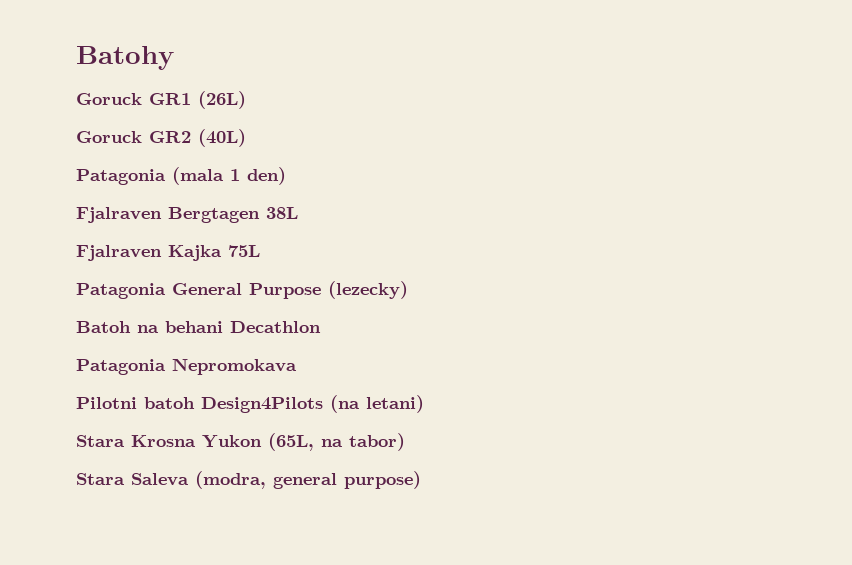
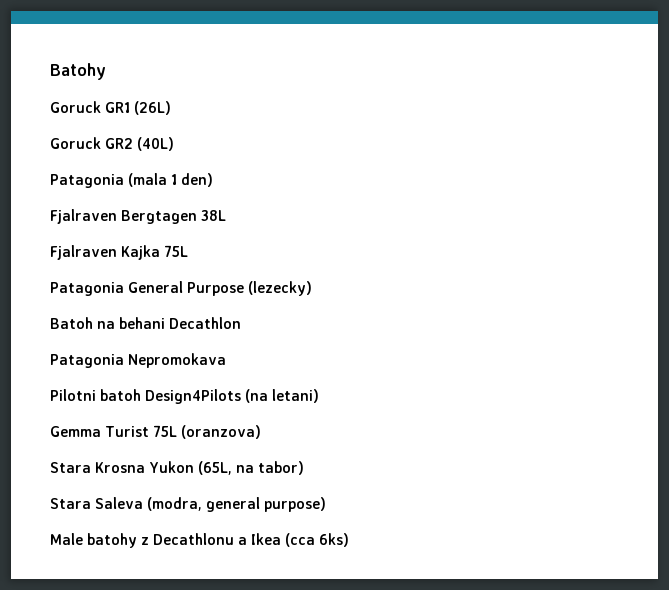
(424, 404) none -> [50,425,262,439] // Gemma Turist 75L (oranzova)
(421, 480) none -> [50,533,350,548] // Male batohy z Decathlonu a Ikea (cca 6ks)

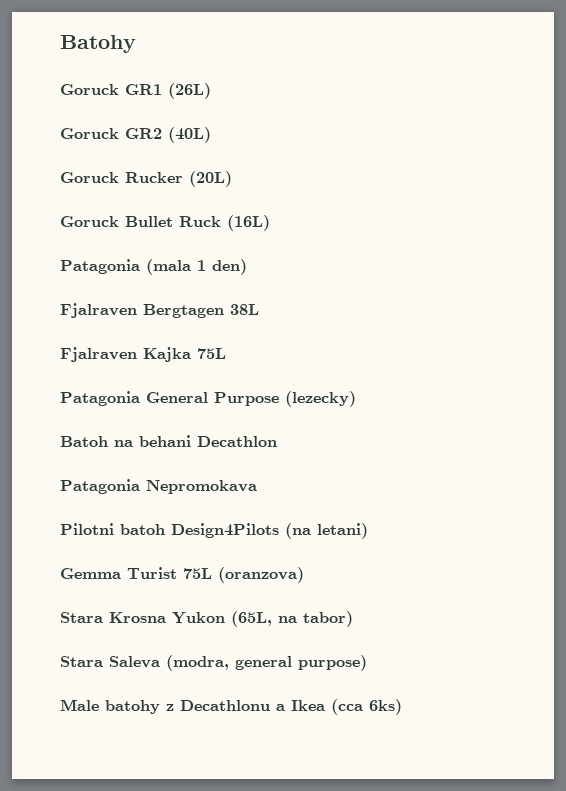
(175, 144) none -> [60,171,232,187] [60,215,270,231] // Goruck Rucker (20L) // Goruck Bullet Ruck (16L)

